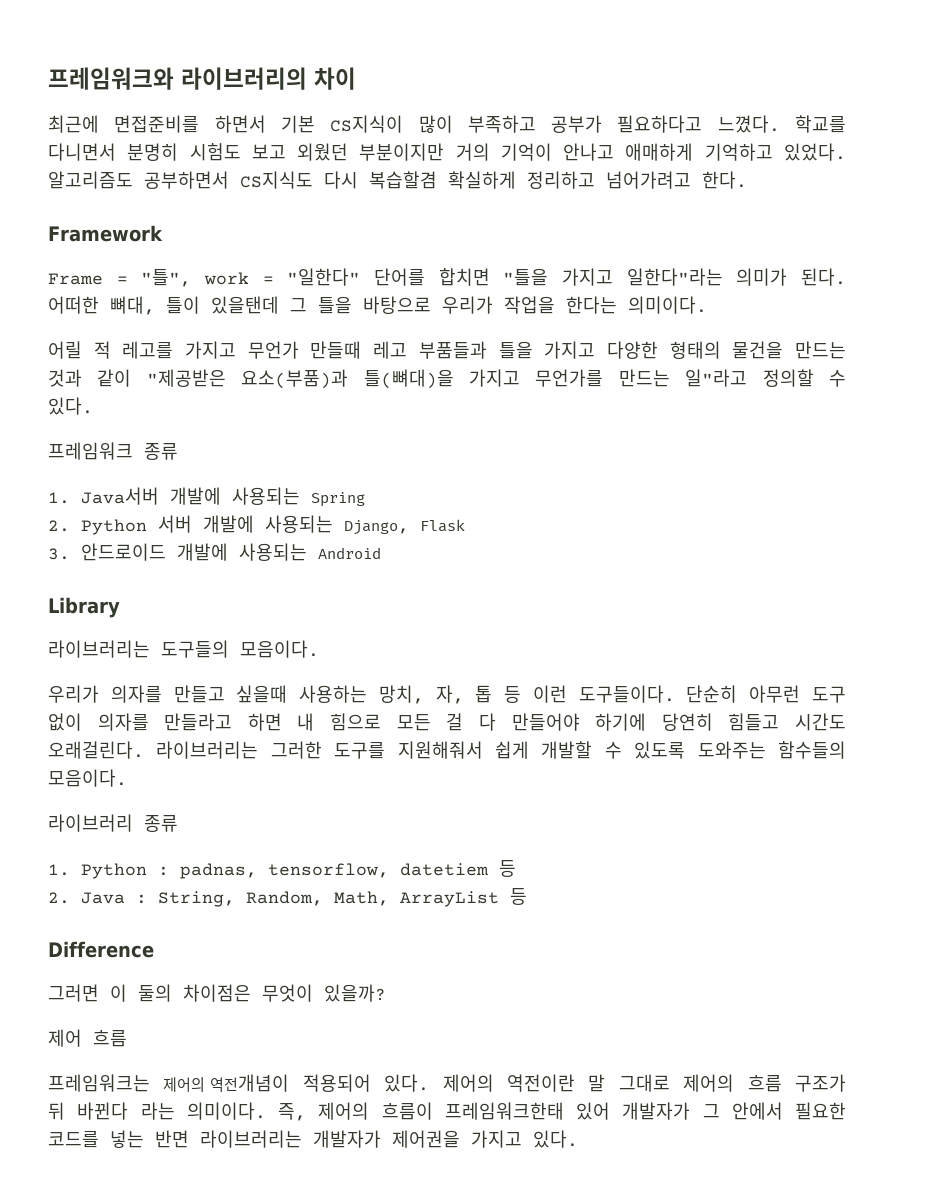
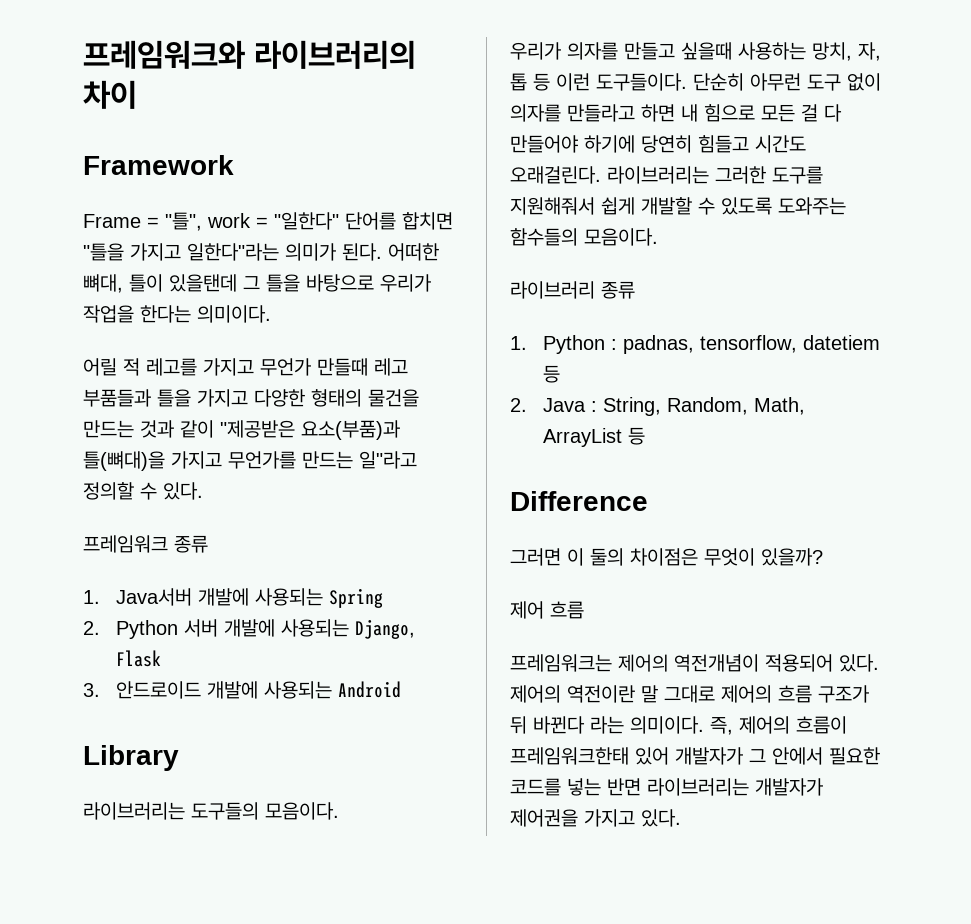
[48,115,846,133] [48,143,846,161] [48,171,747,189] // 최근에 면접준비를 하면서 기본 CS지식이 많이 부족하고 공부가 필요하다고 느꼈다. 학교를 다니면서 분명히 시험도 보고 외웠던 부분이지만 거의 기억이 안나고 애매하게 기억하고 있었다. 알고리즘도 공부하면서 CS지식도 다시 복습할겸 확실하게 정리하고 넘어가려고 한다. -> (137, 94) none

